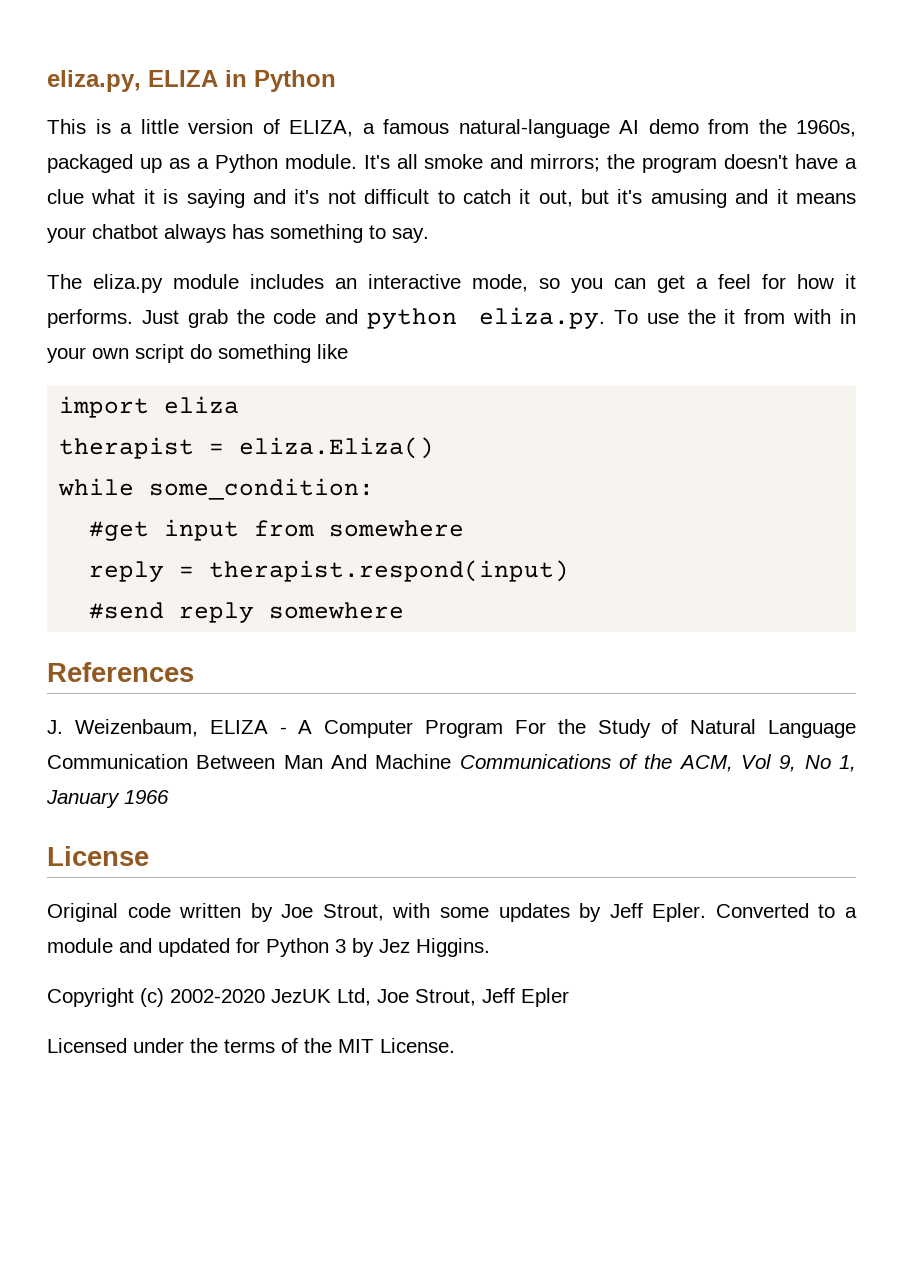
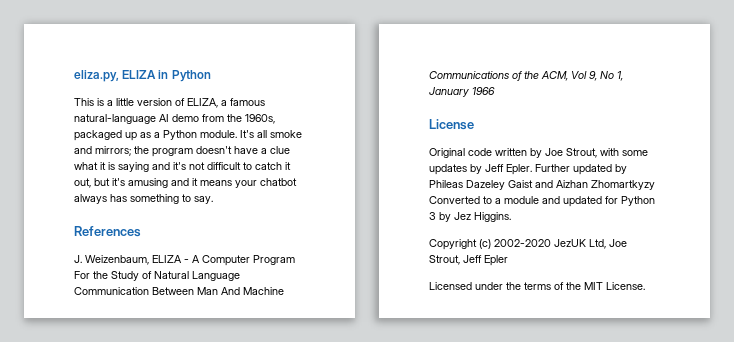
[47,274,856,293] [47,307,857,329] [47,344,348,363] [59,396,240,418] [59,437,435,459] [58,478,375,500] [89,519,465,541] [89,560,570,582] [89,602,405,623] // The eliza.py module includes an interactive mode, so you can get a feel for how it performs. Just grab the code and python eliza.py. To use the it from with in your own script do something like // import eliza // therapist = eliza.Eliza() // while some_condition: // #get input from somewhere // reply = therapist.respond(input) // #send reply somewhere -> (213, 200) none
(707, 912) none -> [535,164,627,175] [429,180,655,190] Further updated by Phileas Dazeley Gaist and Aizhan Zhomartkyzy

